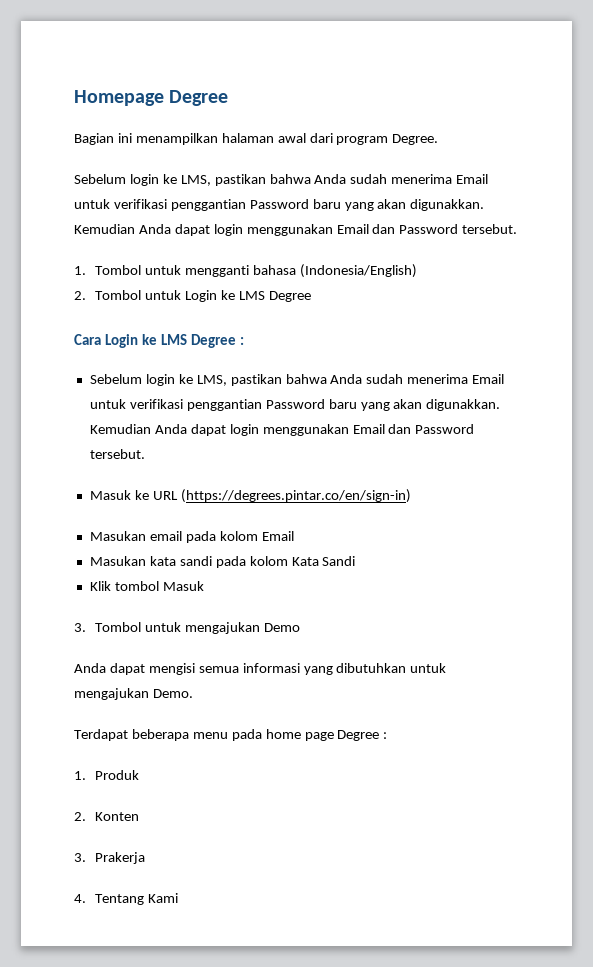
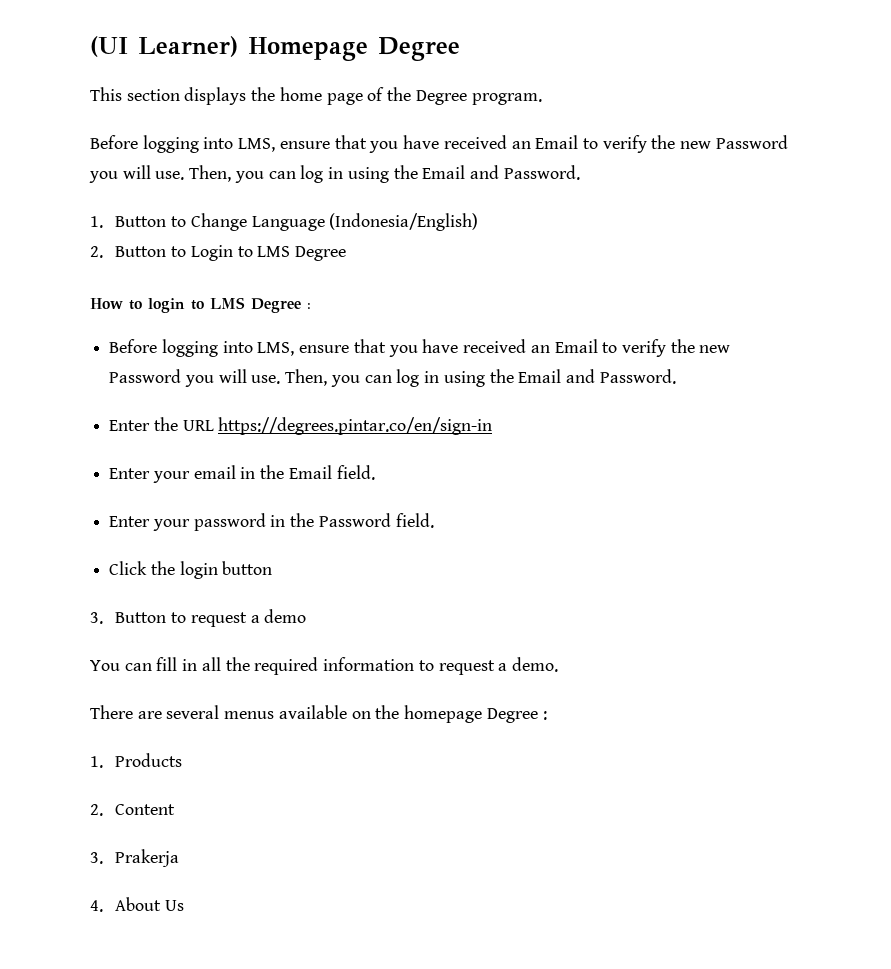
(74, 98) none -> [90,36,238,57] (UI Learner)
[74,133,439,145] [74,174,489,186] [74,199,485,211] [74,224,518,236] [74,264,417,278] [74,290,311,302] [74,334,244,348] [89,374,505,386] [89,399,501,411] [89,424,475,436] [89,449,145,459] [89,489,411,503] [89,531,294,543] [89,556,356,568] [89,581,204,591] [74,622,300,634] [74,663,447,675] [74,688,193,700] [74,729,334,741] Bagian ini menampilkan halaman awal dari program Degree. // Sebelum login ke LMS, pastikan bahwa Anda sudah menerima Email untuk verifikasi penggantian Password baru yang akan digunakkan. Kemudian Anda dapat login menggunakan Email dan Password tersebut. // 1. Tombol untuk mengganti bahasa (Indonesia/English) // 2. Tombol untuk Login ke LMS Degree // Cara Login ke LMS Degree : // Sebelum login ke LMS, pastikan bahwa Anda sudah menerima Email untuk verifikasi penggantian Password baru yang akan digunakkan. Kemudian Anda dapat login menggunakan Email dan Password tersebut. // Masuk ke URL (https://degrees.pintar.co/en/sign-in) // Masukan email pada kolom Email // Masukan kata sandi pada kolom Kata Sandi // Klik tombol Masuk // 3. Tombol untuk mengajukan Demo // Anda dapat mengisi semua informasi yang dibutuhkan untuk mengajukan Demo. // Terdapat beberapa menu pada home page -> [90,87,542,105] [90,135,788,153] [89,165,580,183] [90,213,479,231] [90,245,346,261] [90,297,311,313] [109,339,731,357] [109,369,676,387] [109,417,493,435] [109,465,375,483] [109,513,434,531] [109,561,273,579] [90,609,307,627] [90,657,558,675] [90,705,483,723] This section displays the home page of the Degree program. // Before logging into LMS, ensure that you have received an Email to verify the new Password you will use. Then, you can log in using the Email and Password. // 1. Button to Change Language (Indonesia/English) // 2. Button to Login to LMS Degree // How to login to LMS Degree : // Before logging into LMS, ensure that you have received an Email to verify the new Password you will use. Then, you can log in using the Email and Password. // Enter the URL https://degrees.pintar.co/en/sign-in // Enter your email in the Email field. // Enter your password in the Password field. // Click the login button // 3. Button to request a demo // You can fill in all the required information to request a demo. // There are several menus available on the homepage
[95,770,140,780] [74,812,140,821] Produk // 2. Konten -> [115,753,183,767] [90,804,176,816] Products // 2. Content
[95,893,178,905] Tentang Kami -> [115,897,185,911] About Us

